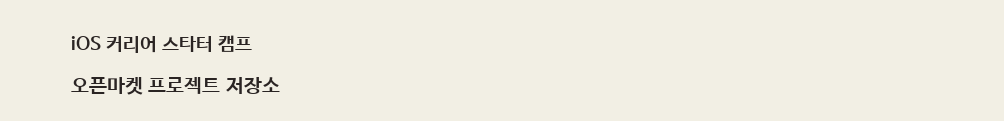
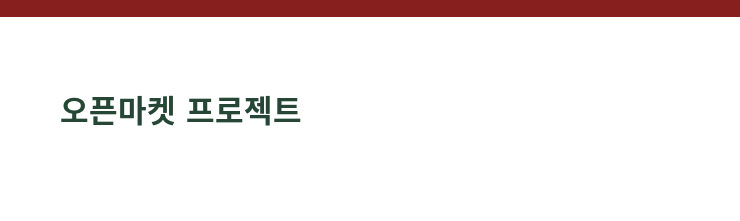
[71,35,252,53] iOS 커리어 스타터 캠프 // -> (60, 110) none
[225,77,280,94] 저장소 -> (302, 110) none

